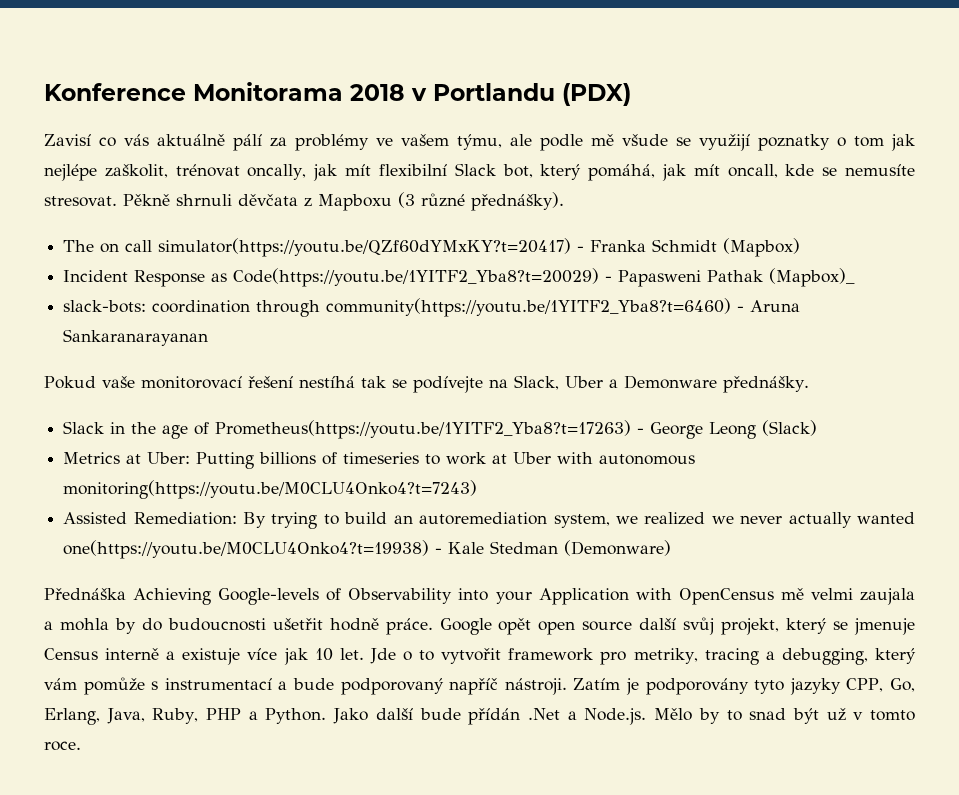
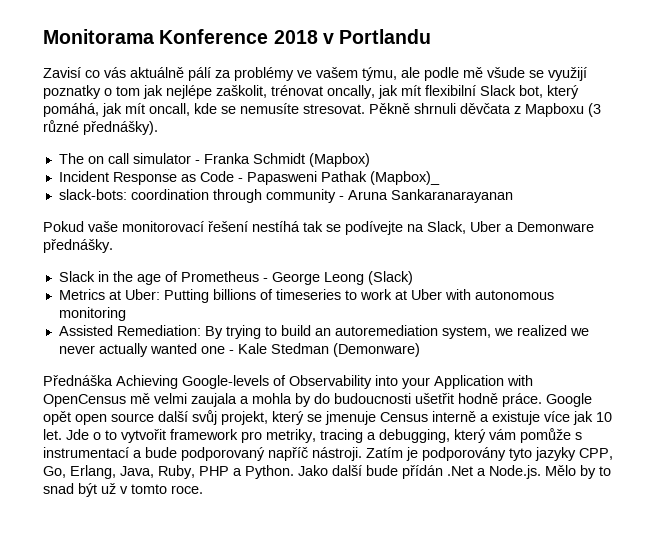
[44,82,343,101] Konference Monitorama -> [43,29,269,44] Monitorama Konference
[562,83,631,106] (PDX) -> (432, 36) none
[158,238,572,257] simulator(https://youtu.be/QZf60dYMxKY?t=20417) -> [132,153,191,164] simulator
[233,268,600,287] Code(https://youtu.be/1YITF2_Yba8?t=20029) -> [199,171,234,182] Code
[326,298,732,317] community(https://youtu.be/1YITF2_Yba8?t=6460) -> [265,189,336,203] community
[215,420,632,439] Prometheus(https://youtu.be/1YITF2_Yba8?t=17263) -> [180,271,259,282] Prometheus
[63,480,478,499] monitoring(https://youtu.be/M0CLU4Onko4?t=7243) -> [58,307,126,321] monitoring
[63,540,430,559] one(https://youtu.be/M0CLU4Onko4?t=19938) -> [200,346,225,354] one

